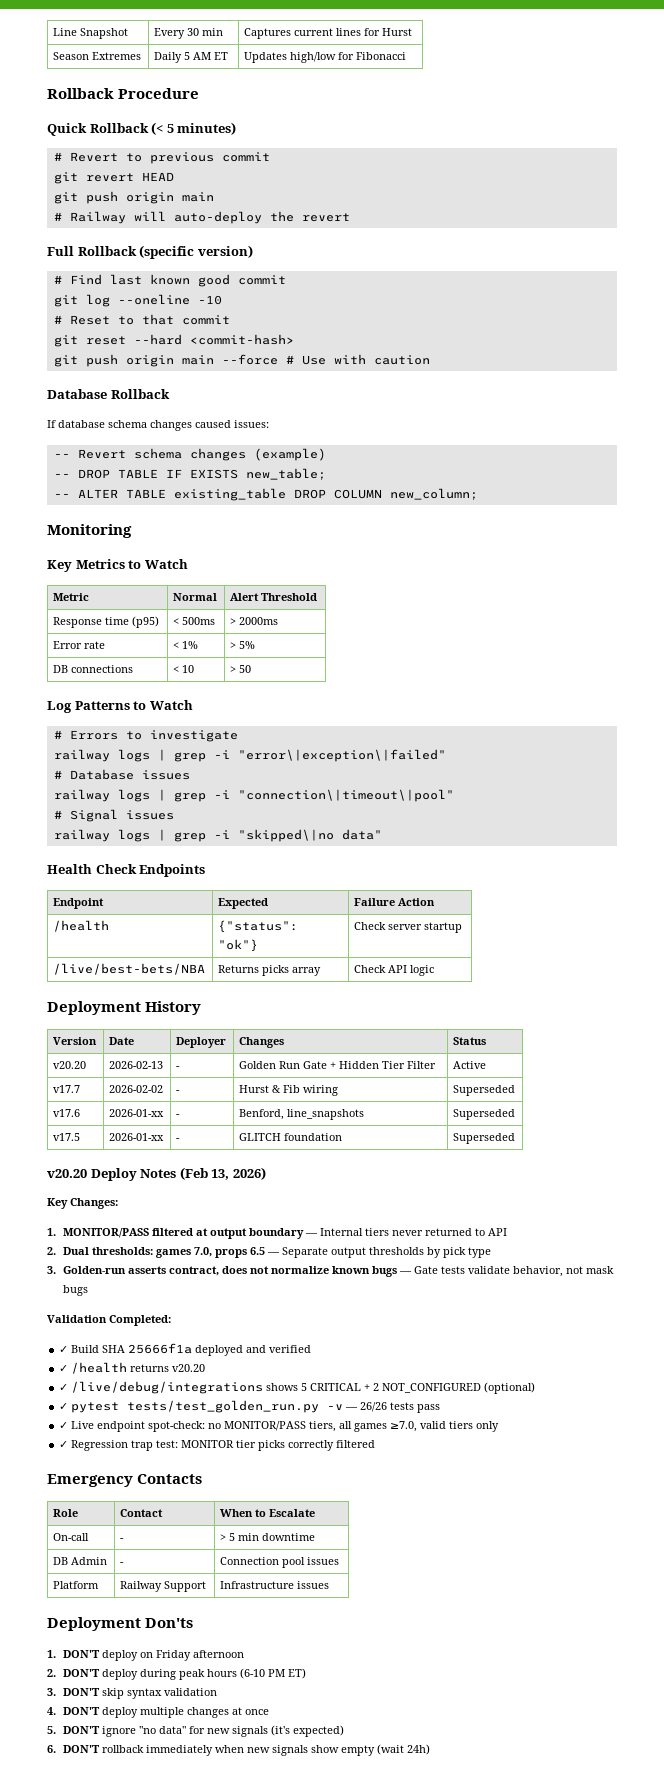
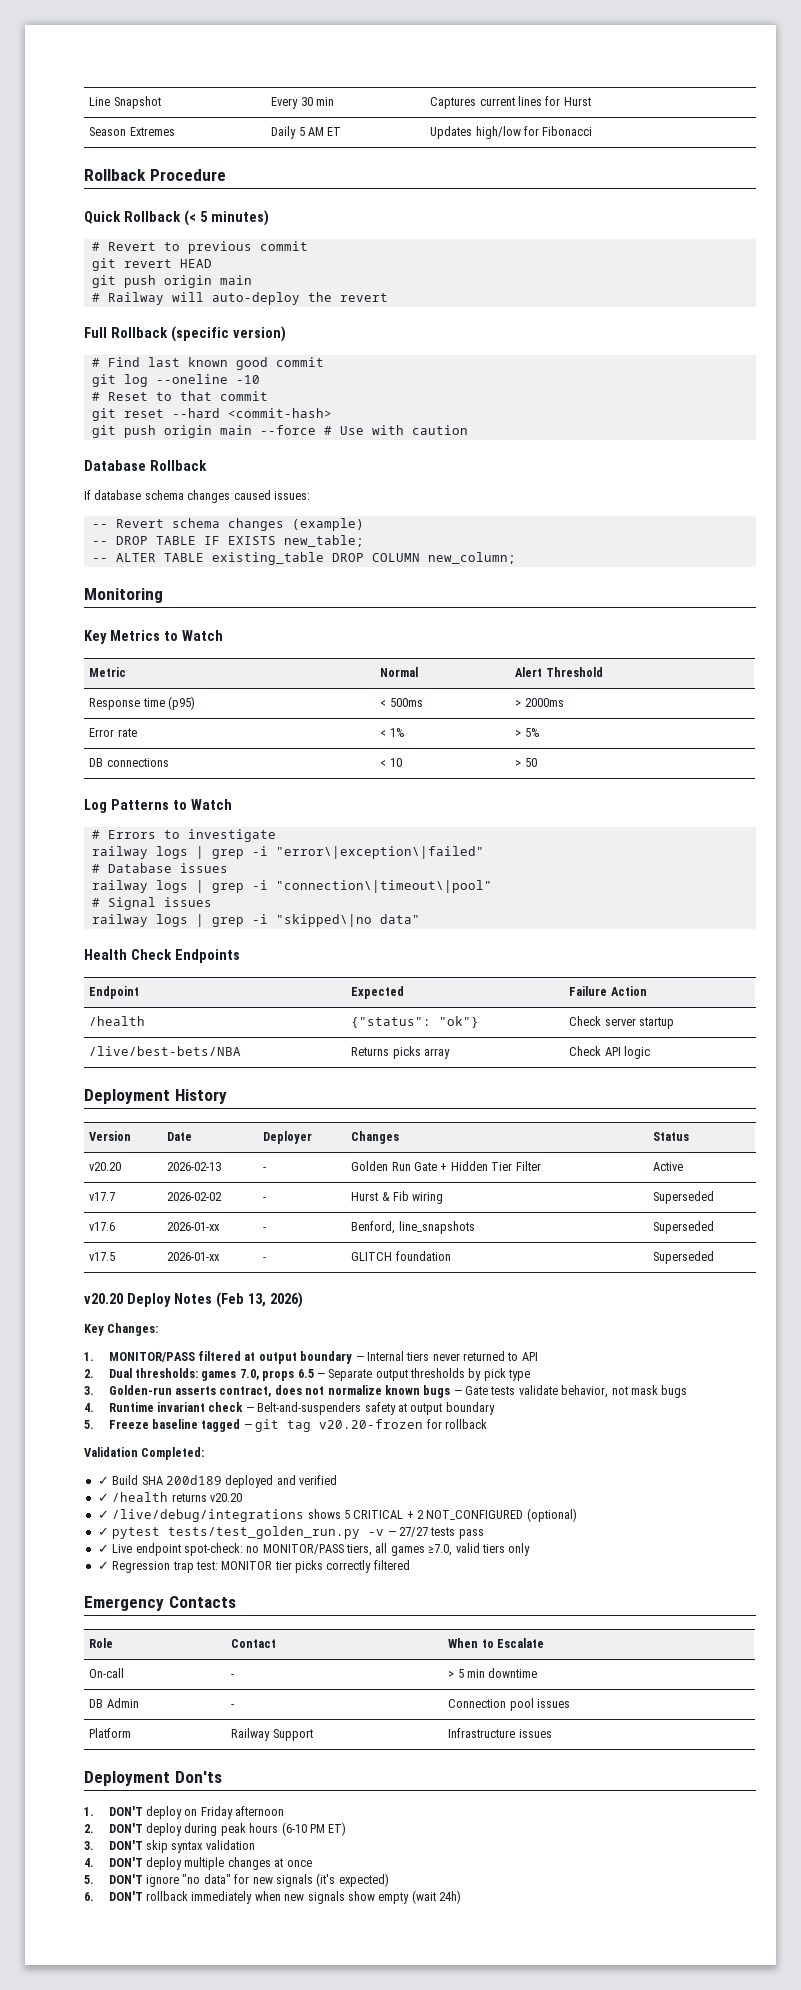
(89, 1290) none -> [84,1402,495,1415] [84,1419,487,1432] // 4. Runtime invariant check — Belt-and-suspenders safety at output boundary // 5. Freeze baseline tagged — git tag v20.20-frozen for rollback
[128,1343,193,1354] 25666f1a -> [165,1475,222,1485] 200d189
[360,1402,388,1412] 26/26 -> [398,1527,428,1537] 27/27

